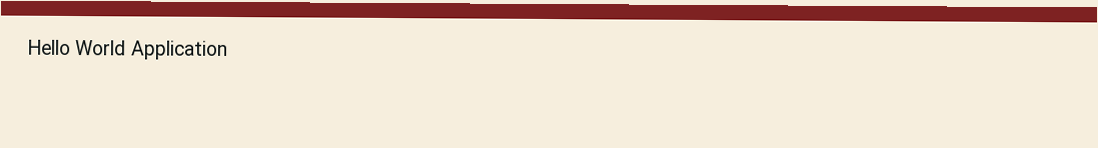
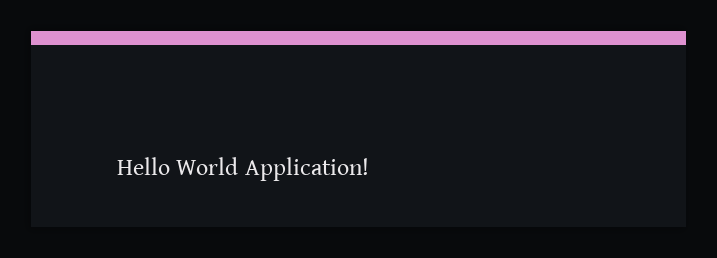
[130,40,228,60] Application -> [244,157,369,181] Application!

